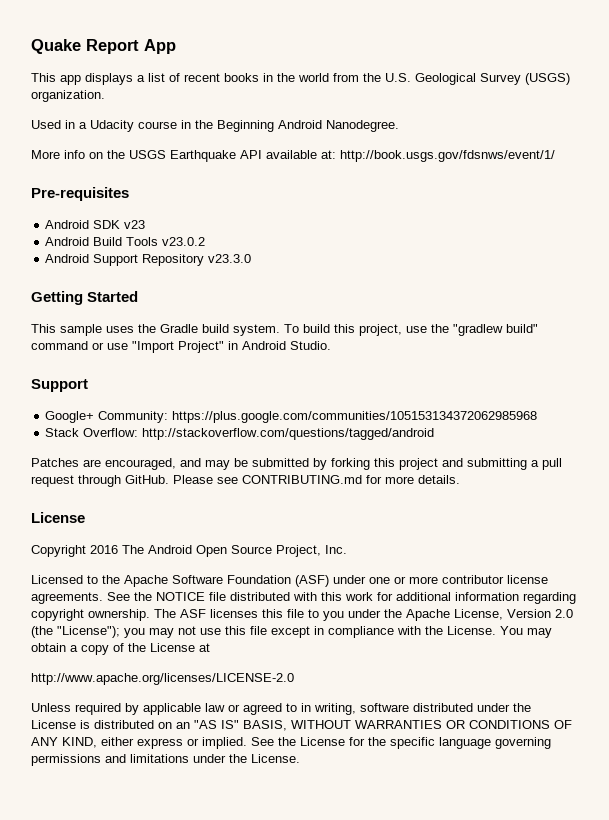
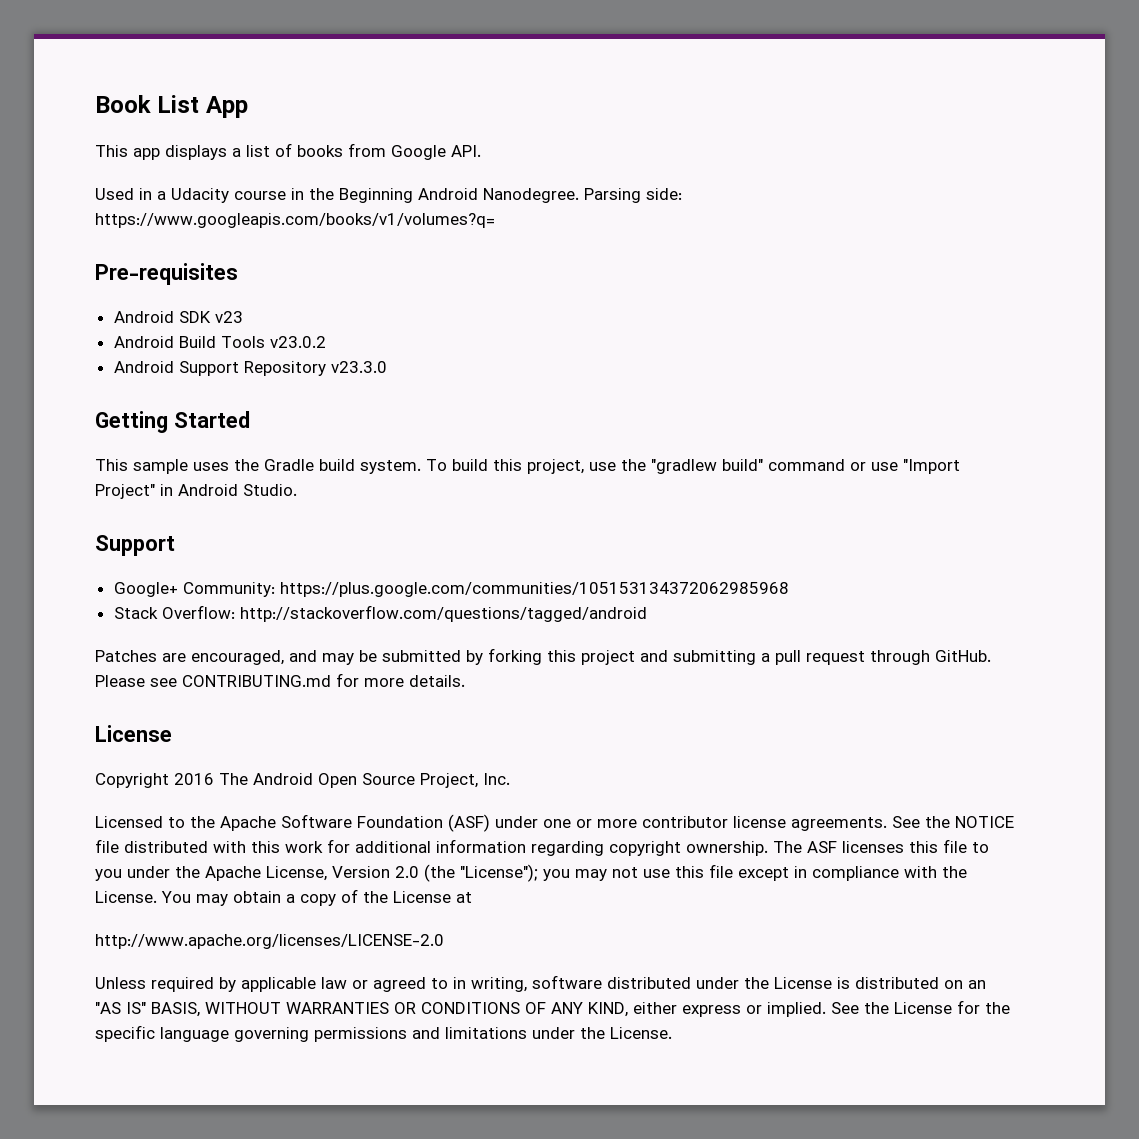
[31,39,139,54] Quake Report -> [95,95,200,113] Book List
[184,73,570,85] [31,90,105,102] recent books in the world from the U.S. Geological Survey (USGS) organization. -> [297,143,481,160] books from Google API.
[31,150,555,162] // More info on the USGS Earthquake API available at: http://book.usgs.gov/fdsnws/event/1/ -> [584,188,682,203] [95,213,495,228] Parsing side: https://www.googleapis.com/books/v1/volumes?q=

